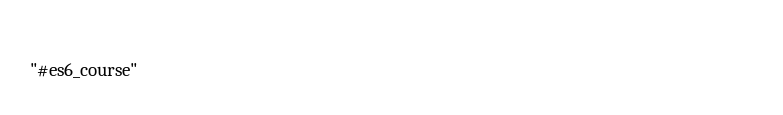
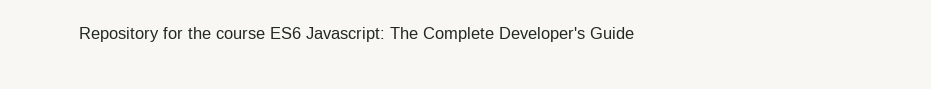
[30,63,137,78] "#es6_course" -> [79,27,634,42] Repository for the course ES6 Javascript: The Complete Developer's Guide

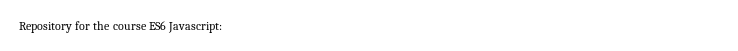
[390,27,634,42] The Complete Developer's Guide -> (223, 27) none

